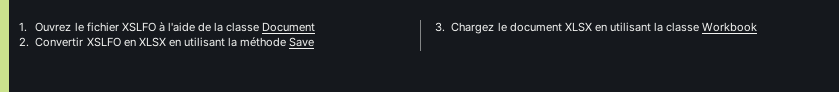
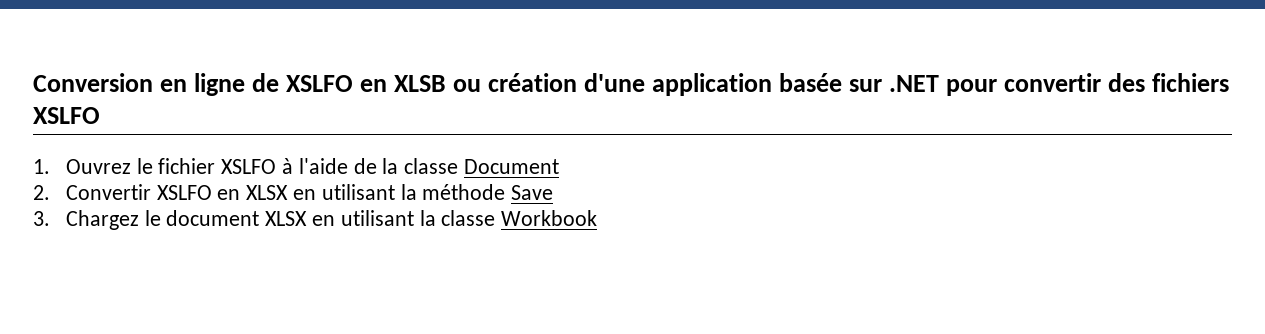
(19, 27) none -> [33,73,1230,96] [33,107,100,124] Conversion en ligne de XSLFO en XLSB ou création d'une application basée sur .NET pour convertir des fichiers XSLFO //

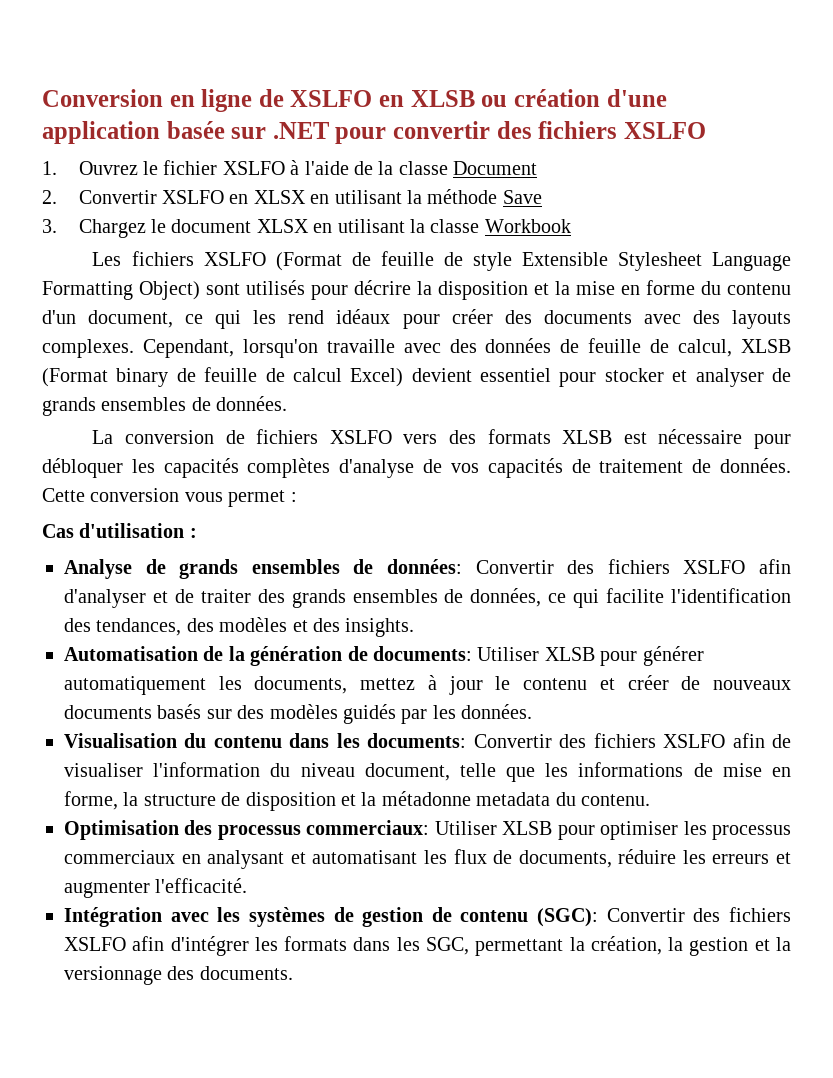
(598, 218) none -> [92,251,791,271] [42,280,791,300] [42,309,792,329] [42,338,791,358] [42,367,791,387] [42,396,288,416] [92,429,791,449] [42,458,792,478] [42,488,297,507] [42,523,197,538] [64,559,792,579] [64,588,791,608] [64,617,415,637] [64,646,704,666] [64,675,792,695] [64,704,533,724] [64,733,792,748] [64,762,791,782] [64,791,650,811] [64,820,791,840] [64,849,791,869] [64,878,248,898] [64,907,791,927] [64,936,792,956] [64,966,293,985] // Les fichiers XSLFO (Format de feuille de style Extensible Stylesheet Language Formatting Object) sont utilisés pour décrire la disposition et la mise en forme du contenu d'un document, ce qui les rend idéaux pour créer des documents avec des layouts complexes. Cependant, lorsqu'on travaille avec des données de feuille de calcul, XLSB (Format binary de feuille de calcul Excel) devient essentiel pour stocker et analyser de grands ensembles de données. // La conversion de fichiers XSLFO vers des formats XLSB est nécessaire pour débloquer les capacités complètes d'analyse de vos capacités de traitement de données. Cette conversion vous permet : // Cas d'utilisation : // Analyse de grands ensembles de données: Convertir des fichiers XSLFO afin d'analyser et de traiter des grands ensembles de données, ce qui facilite l'identification des tendances, des modèles et des insights. // Automatisation de la génération de documents: Utiliser XLSB pour générer automatiquement les documents, mettez à jour le contenu et créer de nouveaux documents basés sur des modèles guidés par les données. // Visualisation du contenu dans les documents: Convertir des fichiers XSLFO afin de visualiser l'information du niveau document, telle que les informations de mise en forme, la structure de disposition et la métadonne metadata du contenu. // Optimisation des processus commerciaux: Utiliser XLSB pour optimiser les processus commerciaux en analysant et automatisant les flux de documents, réduire les erreurs et augmenter l'efficacité. // Intégration avec les systèmes de gestion de contenu (SGC): Convertir des fichiers XSLFO afin d'intégrer les formats dans les SGC, permettant la création, la gestion et la versionnage des documents.

